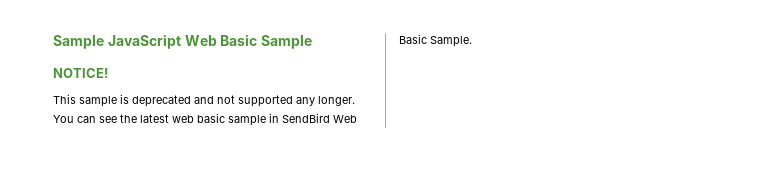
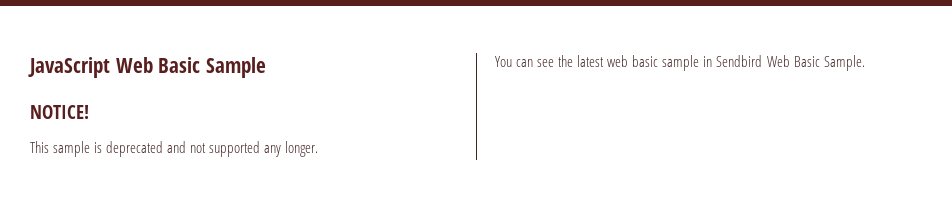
[53,35,104,49] Sample -> (28, 67) none
[282,113,330,123] SendBird -> [716,55,763,67] Sendbird

